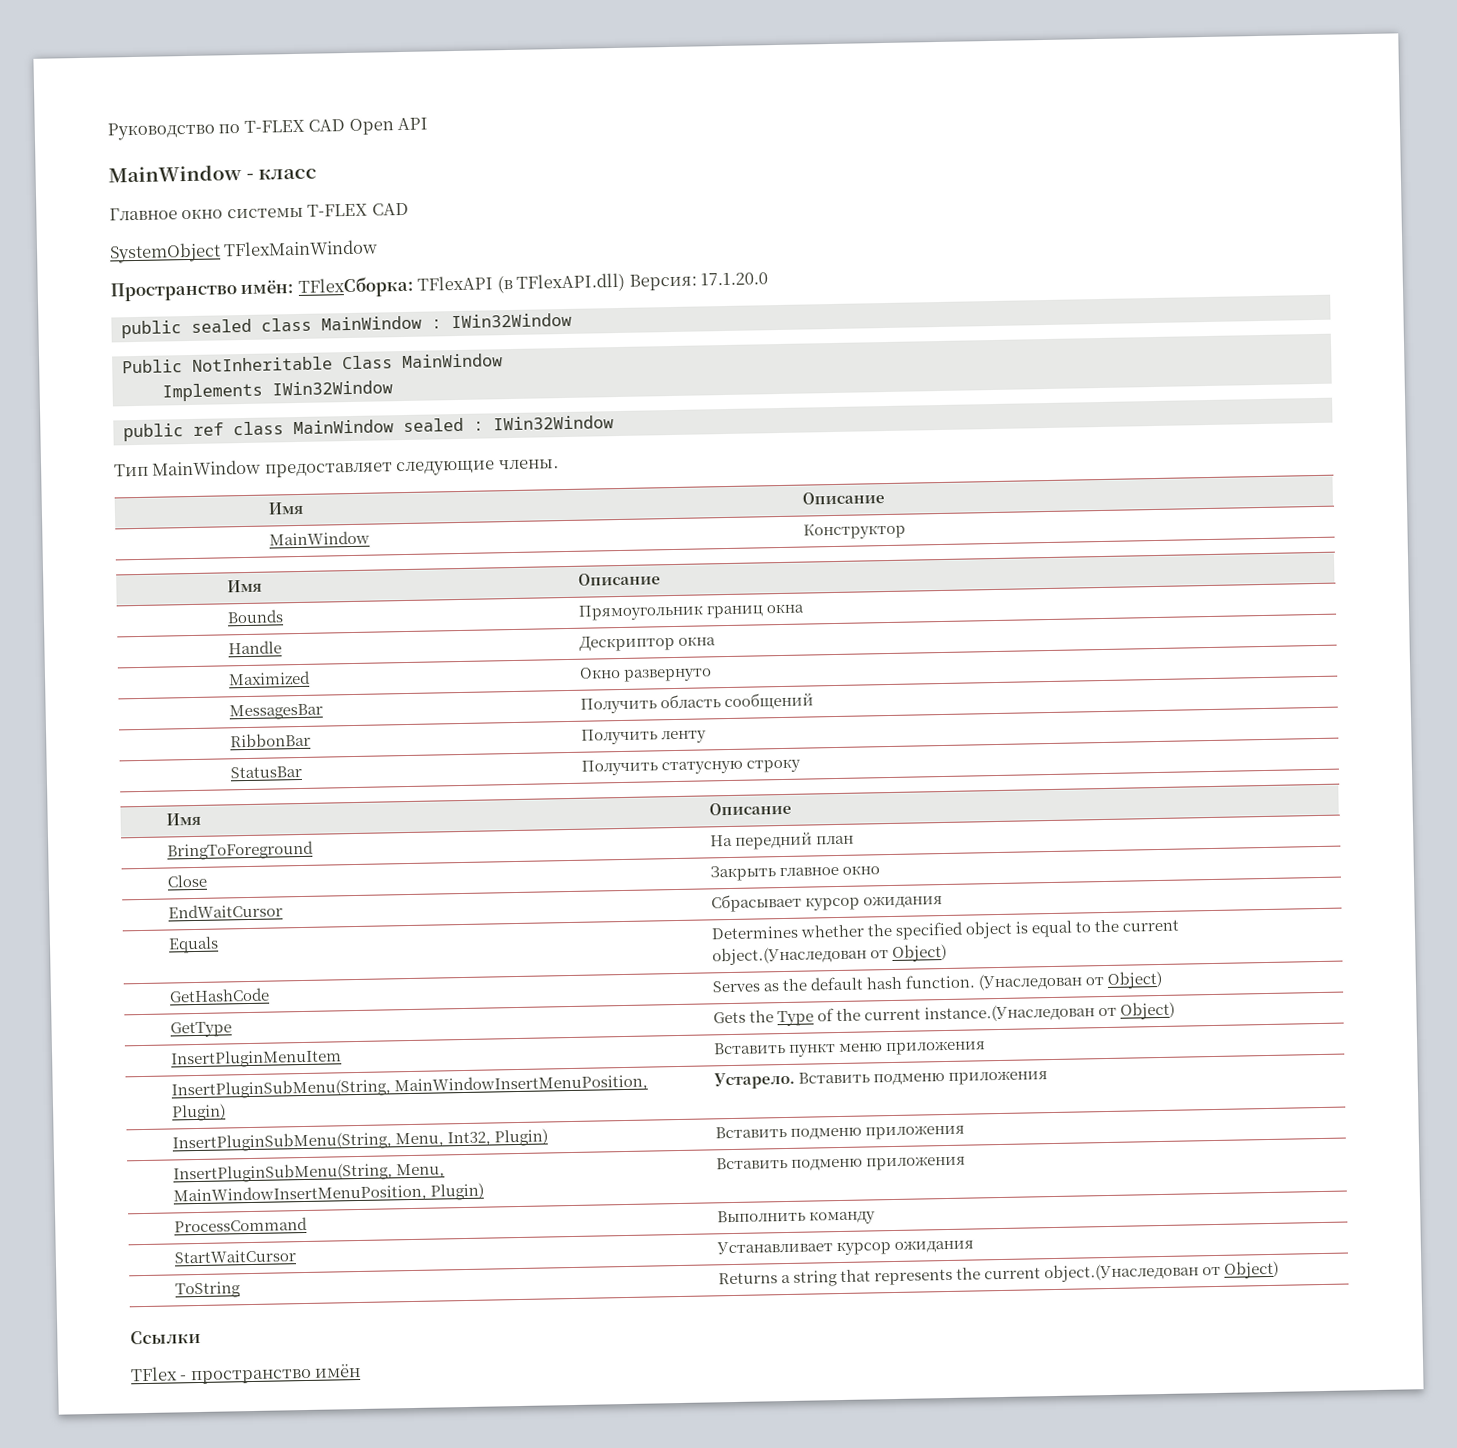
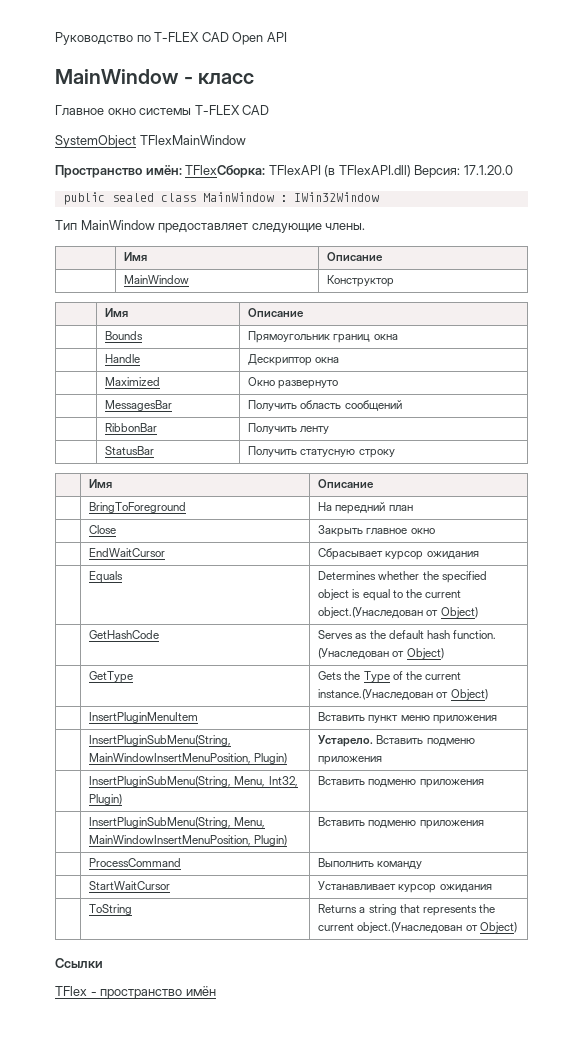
[121,353,503,374] [161,380,393,402] [122,415,614,442] // Public NotInheritable Class MainWindow // Implements IWin32Window // public ref class MainWindow sealed : IWin32Window -> (379, 197) none

